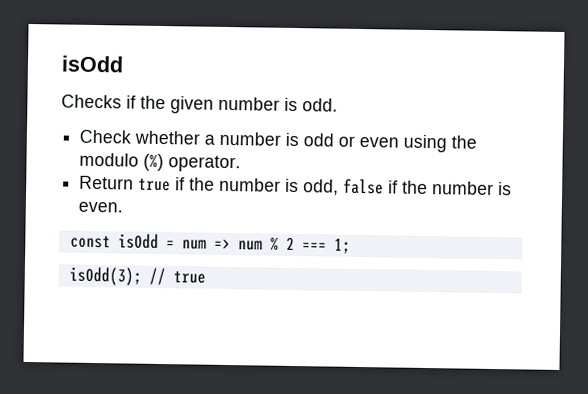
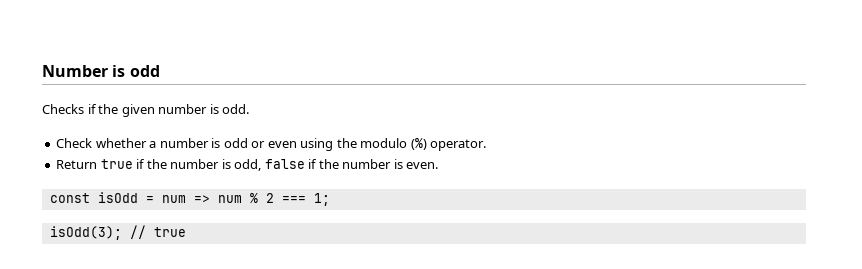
[61,55,124,73] isOdd -> [42,65,160,77] Number is odd

